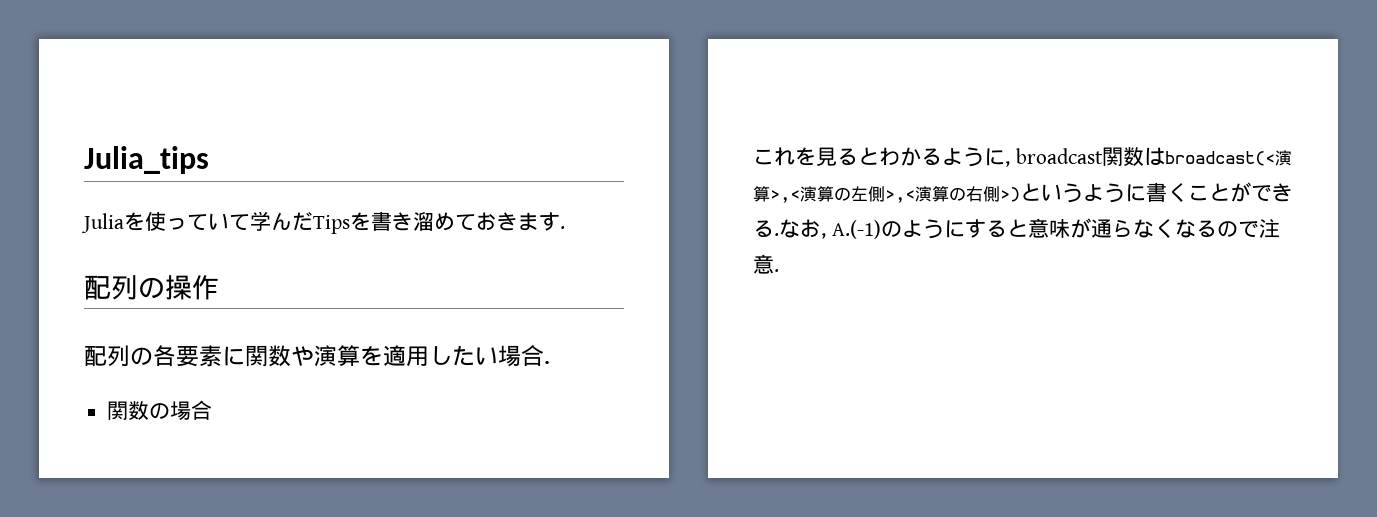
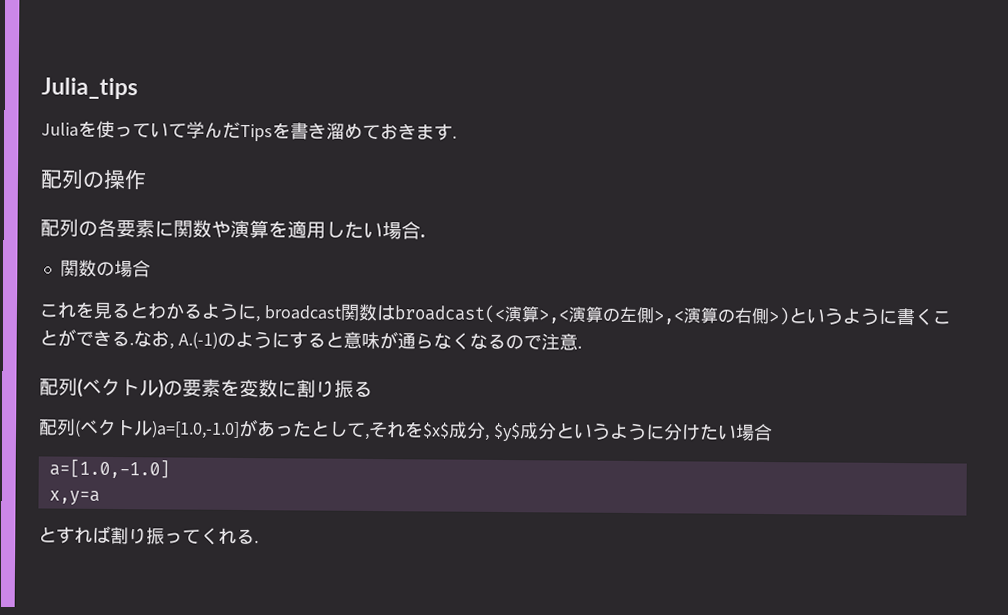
(779, 270) none -> [39,377,373,398] [39,418,773,442] [48,458,170,479] [48,490,100,505] [38,525,259,545] // 配列(ベクトル)の要素を変数に割り振る // 配列(ベクトル)a=[1.0,-1.0]があったとして,それを$x$成分, $y$成分というように分けたい場合 // a=[1.0,-1.0] // x,y=a // とすれば割り振ってくれる.

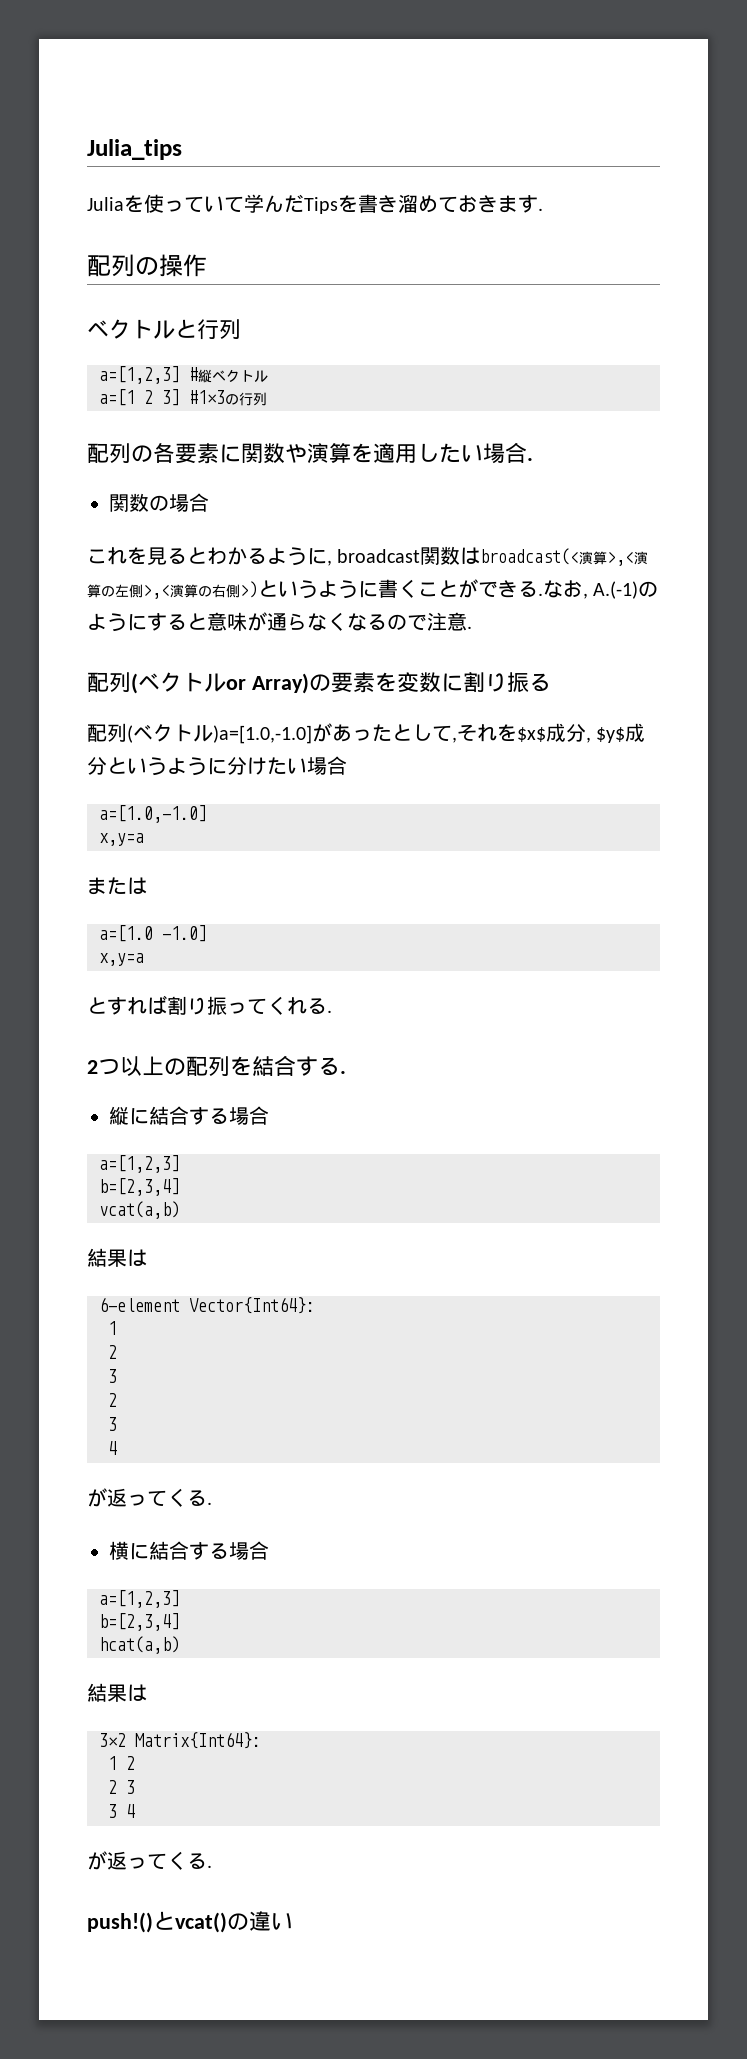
(147, 180) none -> [87,319,241,340] [99,366,268,384] [99,389,267,406] // ベクトルと行列 // a=[1,2,3] #縦ベクトル // a=[1 2 3] #1×3の行列
[158,379,164,398] ) -> [226,673,309,694] or Array)
(100, 497) none -> [87,877,147,895] [99,925,207,942] [99,953,144,966] // または // a=[1.0 -1.0] // x,y=a
(259, 542) none -> [87,1055,346,1076] [109,1106,269,1125] [99,1155,180,1173] [99,1178,180,1196] [99,1201,180,1219] [87,1248,147,1267] [99,1297,315,1314] [108,1321,117,1335] [108,1345,117,1359] [108,1369,117,1383] [108,1393,117,1407] [108,1417,117,1431] [108,1441,117,1455] [87,1488,212,1507] [109,1541,269,1560] [99,1590,180,1608] [99,1613,180,1631] [99,1636,180,1654] [87,1683,147,1702] [99,1732,261,1749] [108,1756,135,1770] [108,1780,135,1794] [108,1804,135,1818] [87,1851,212,1870] [87,1911,293,1933] // 2つ以上の配列を結合する. // 縦に結合する場合 // a=[1,2,3] // b=[2,3,4] // vcat(a,b) // 結果は // 6-element Vector{Int64}: // 1 // 2 // 3 // 2 // 3 // 4 // が返ってくる. // 横に結合する場合 // a=[1,2,3] // b=[2,3,4] // hcat(a,b) // 結果は // 3×2 Matrix{Int64}: // 1 2 // 2 3 // 3 4 // が返ってくる. // push!()とvcat()の違い

